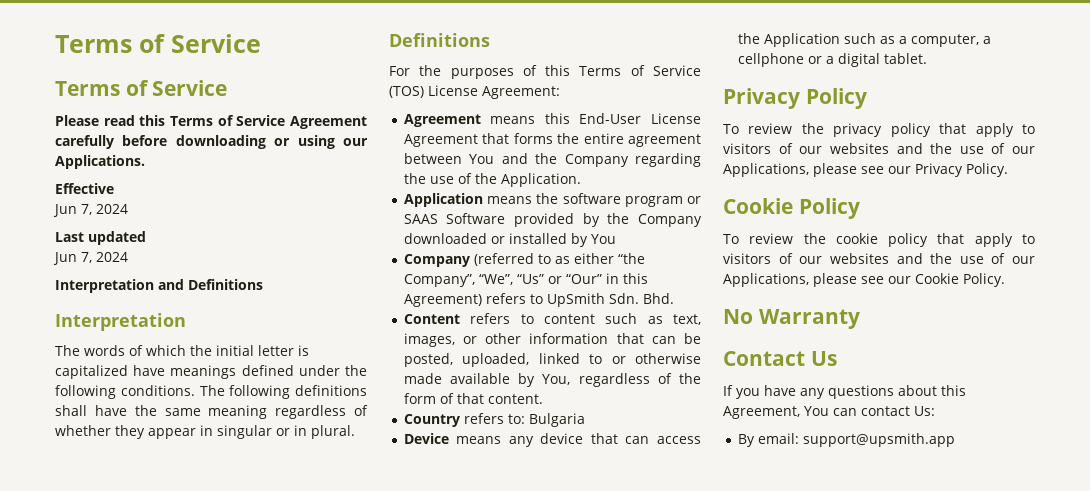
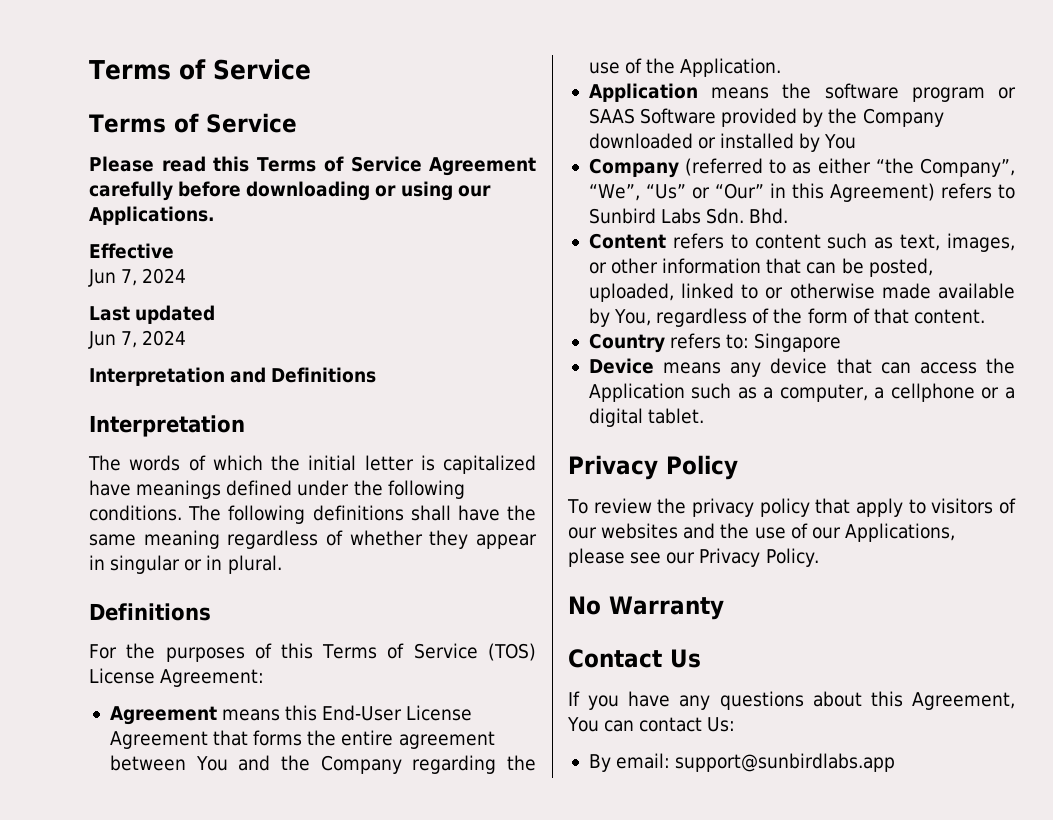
[546,293,605,307] UpSmith -> [588,208,702,224] Sunbird Labs
[528,413,585,427] Bulgaria -> [754,333,842,352] Singapore
[723,198,860,219] [723,233,1035,247] [723,253,1035,264] [723,273,1005,287] // Cookie Policy // To review the cookie policy that apply to visitors of our websites and the use of our Applications, please see our Cookie Policy. -> (820, 557) none
[802,433,955,447] support@upsmith.app -> [675,753,896,772] support@sunbirdlabs.app

